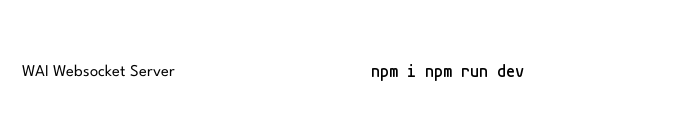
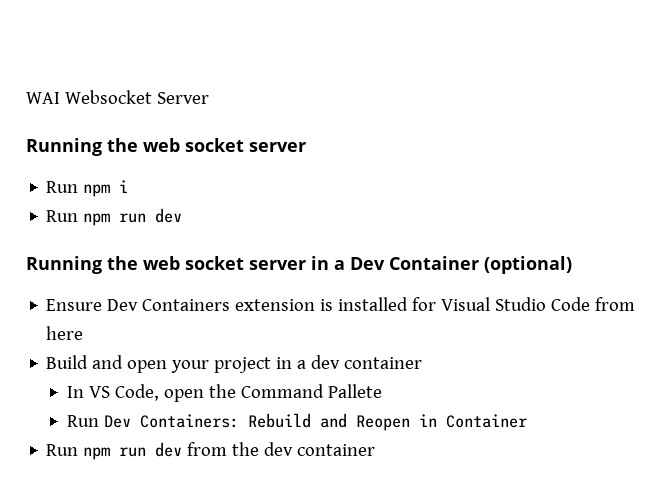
(175, 70) none -> [26,138,306,156] [46,181,79,193] Running the web socket server // Run
[425,64,524,81] npm run dev -> [46,208,183,226] [26,256,572,274] [46,297,636,311] [46,326,84,340] [46,355,423,373] [67,384,383,402] [67,413,528,431] [46,442,376,460] // Run npm run dev // Running the web socket server in a Dev Container (optional) // Ensure Dev Containers extension is installed for Visual Studio Code from here // Build and open your project in a dev container // In VS Code, open the Command Pallete // Run Dev Containers: Rebuild and Reopen in Container // Run npm run dev from the dev container

